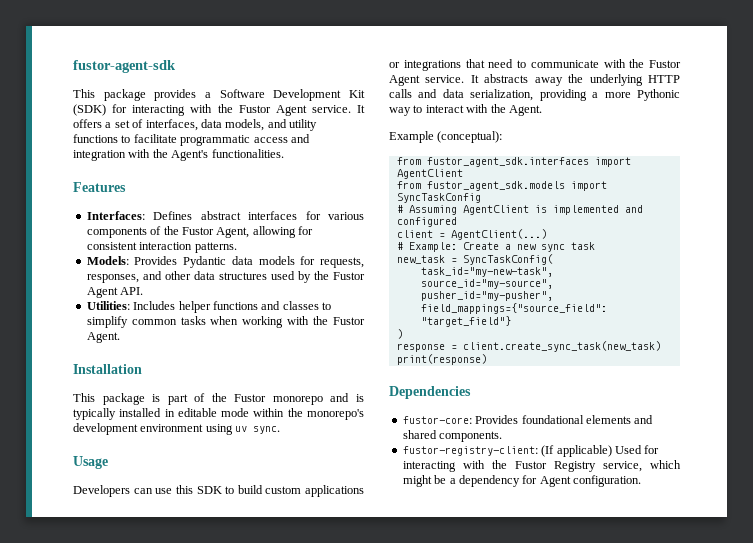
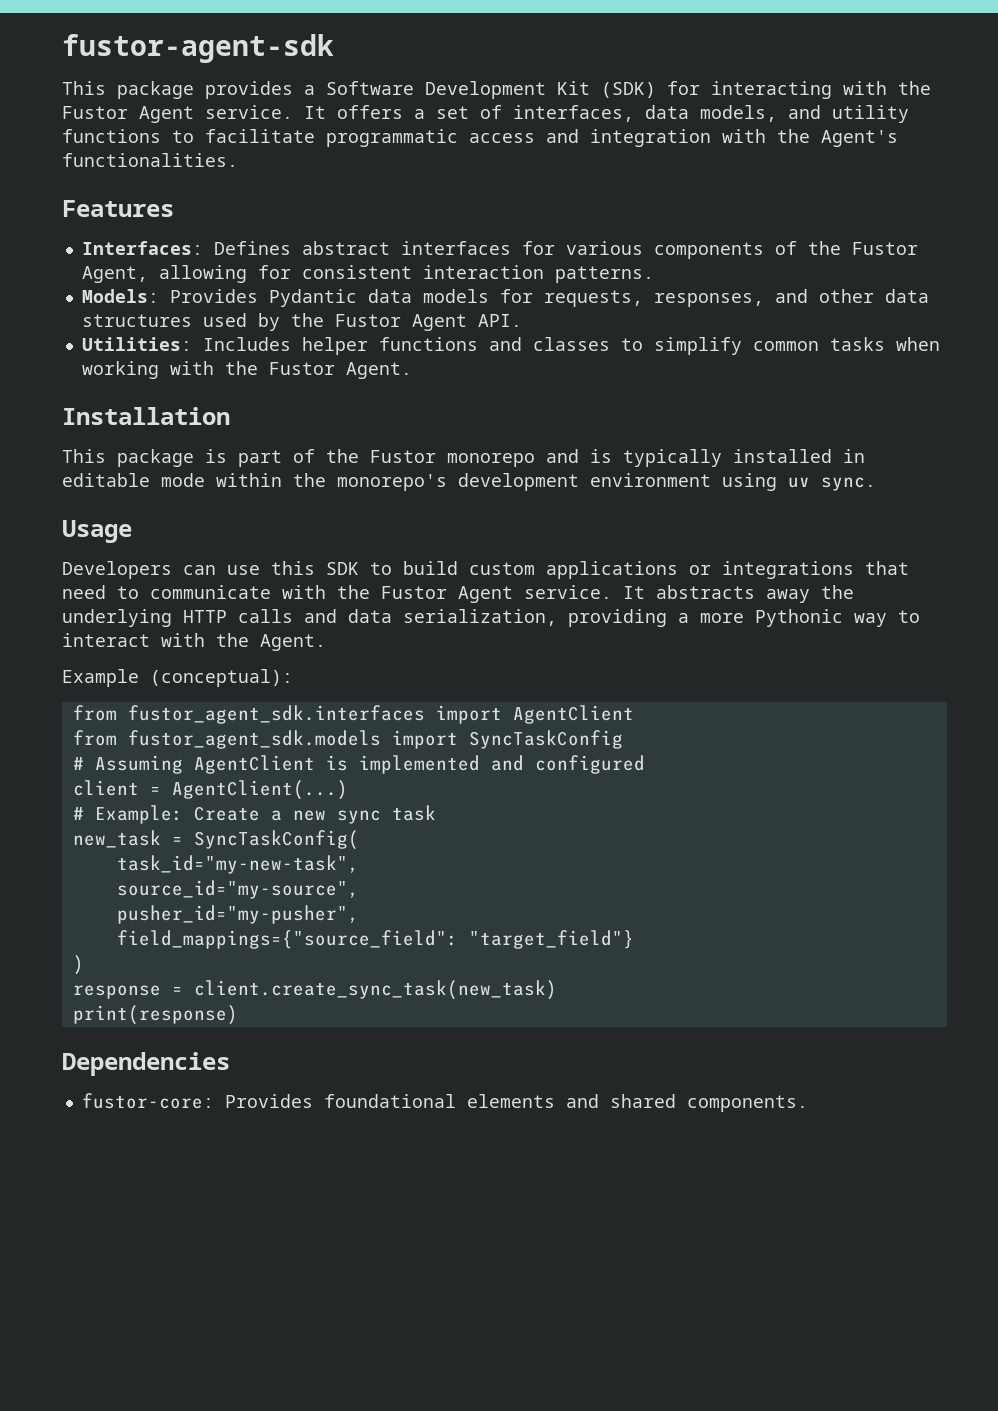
[402,445,660,457] [402,460,681,472] [402,475,641,487] // fustor-registry-client: (If applicable) Used for interacting with the Fustor Registry service, which might be a dependency for Agent configuration. -> (808, 1103) none

